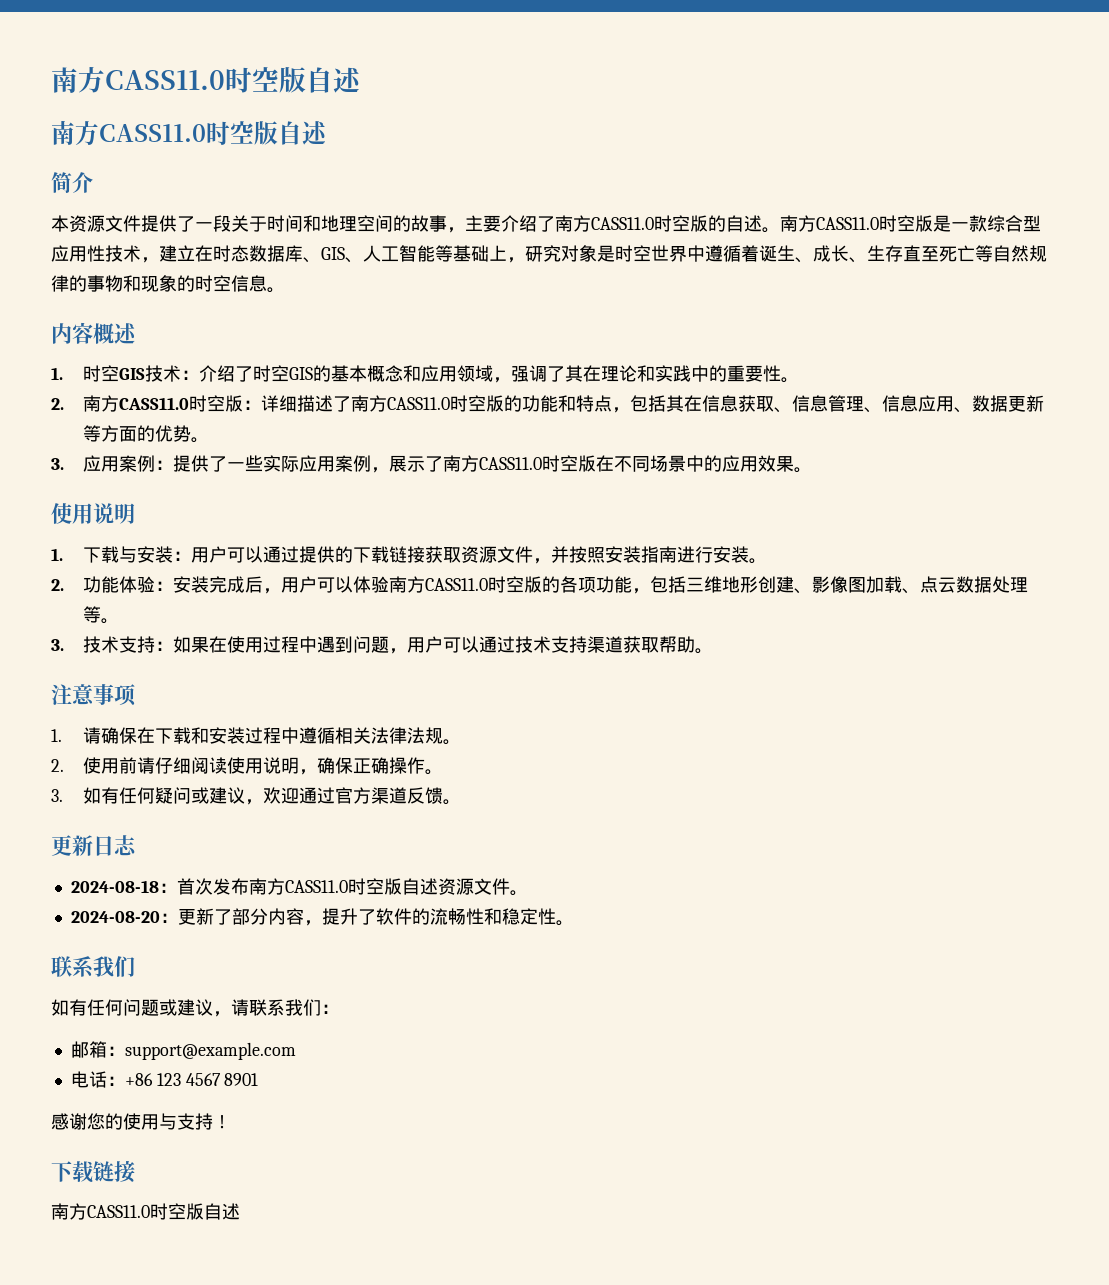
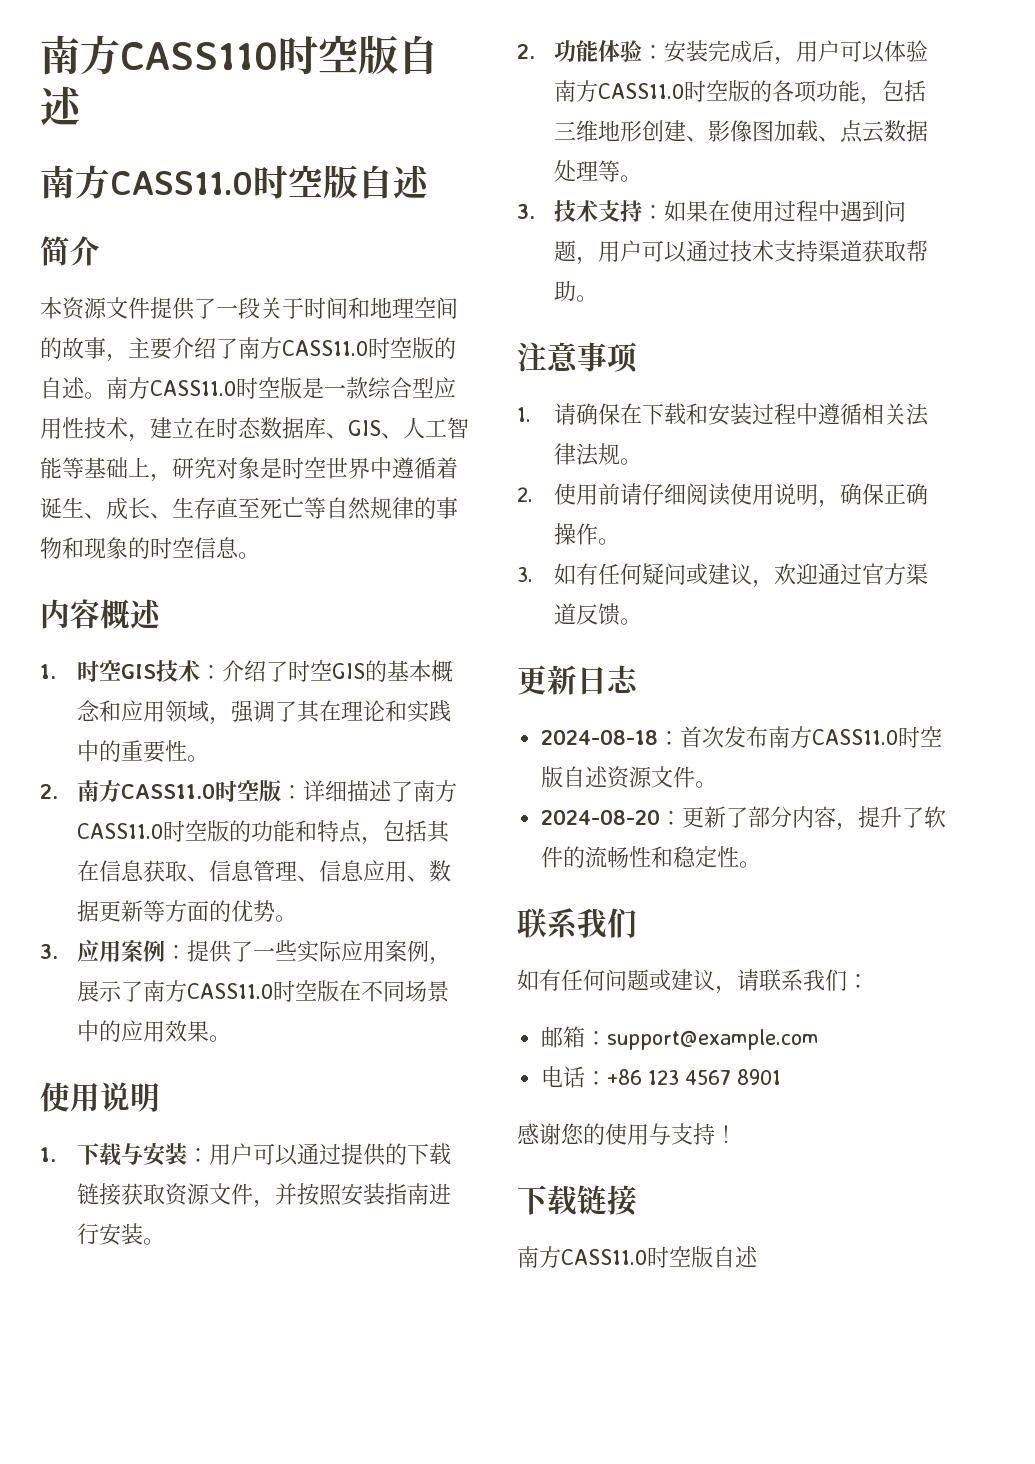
[51,66,225,93] 南方CASS11.0 -> [40,35,278,75] 南方CASS110

